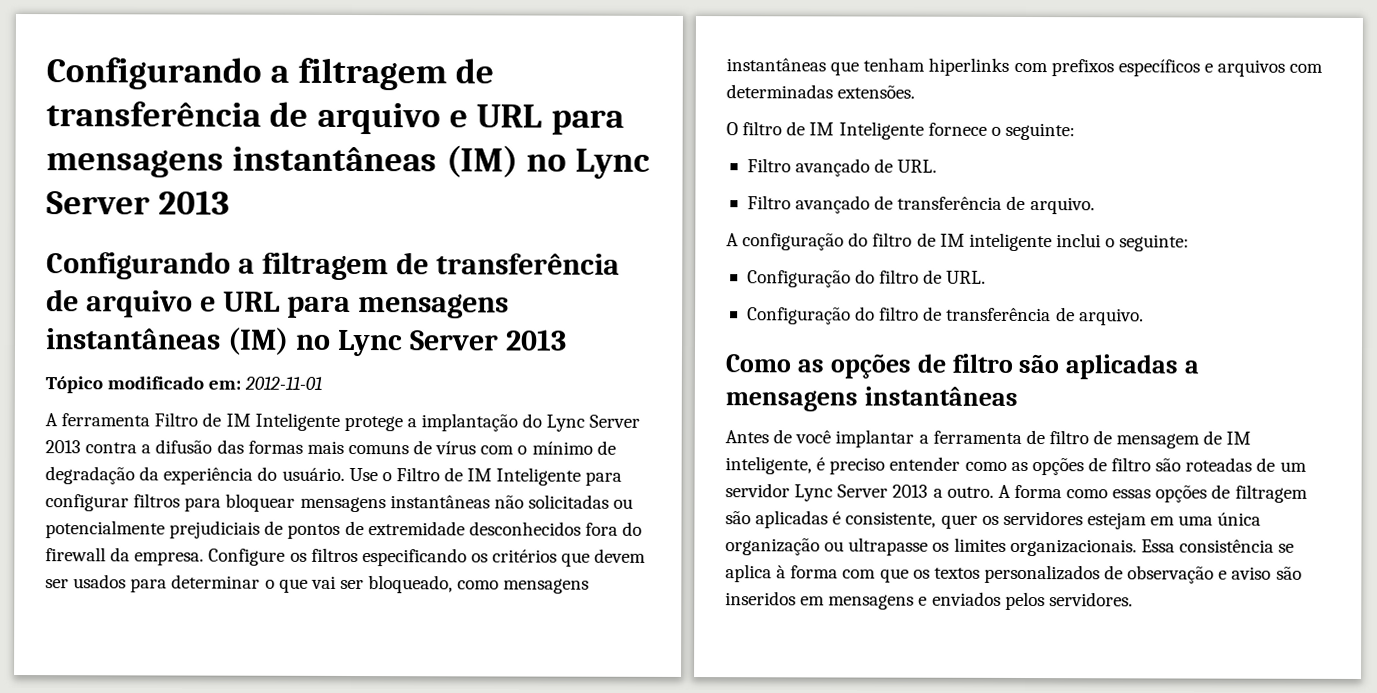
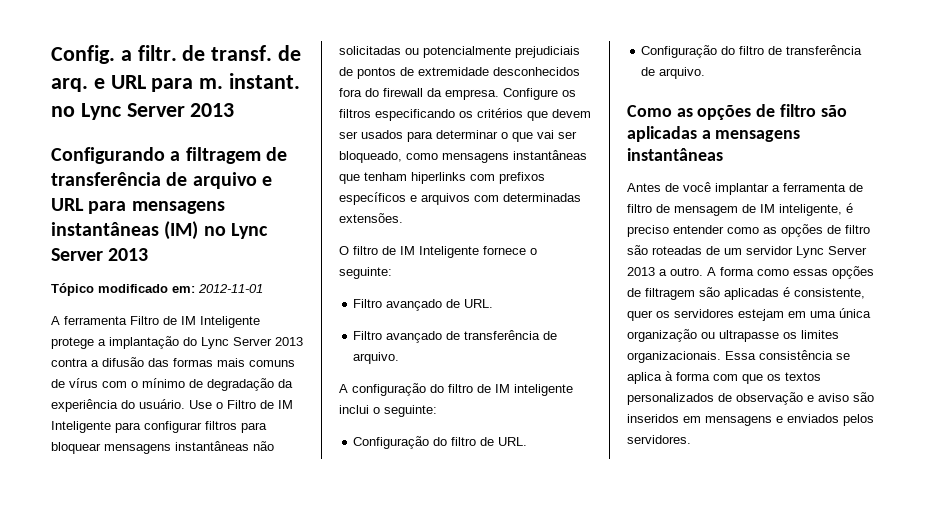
[46,57,494,91] [46,101,624,135] [46,145,518,178] Configurando a filtragem de transferência de arquivo e URL para mensagens instantâneas (IM) -> [51,45,302,64] [51,73,301,92] Config. a filtr. de transf. de arq. e URL para m. instant.

